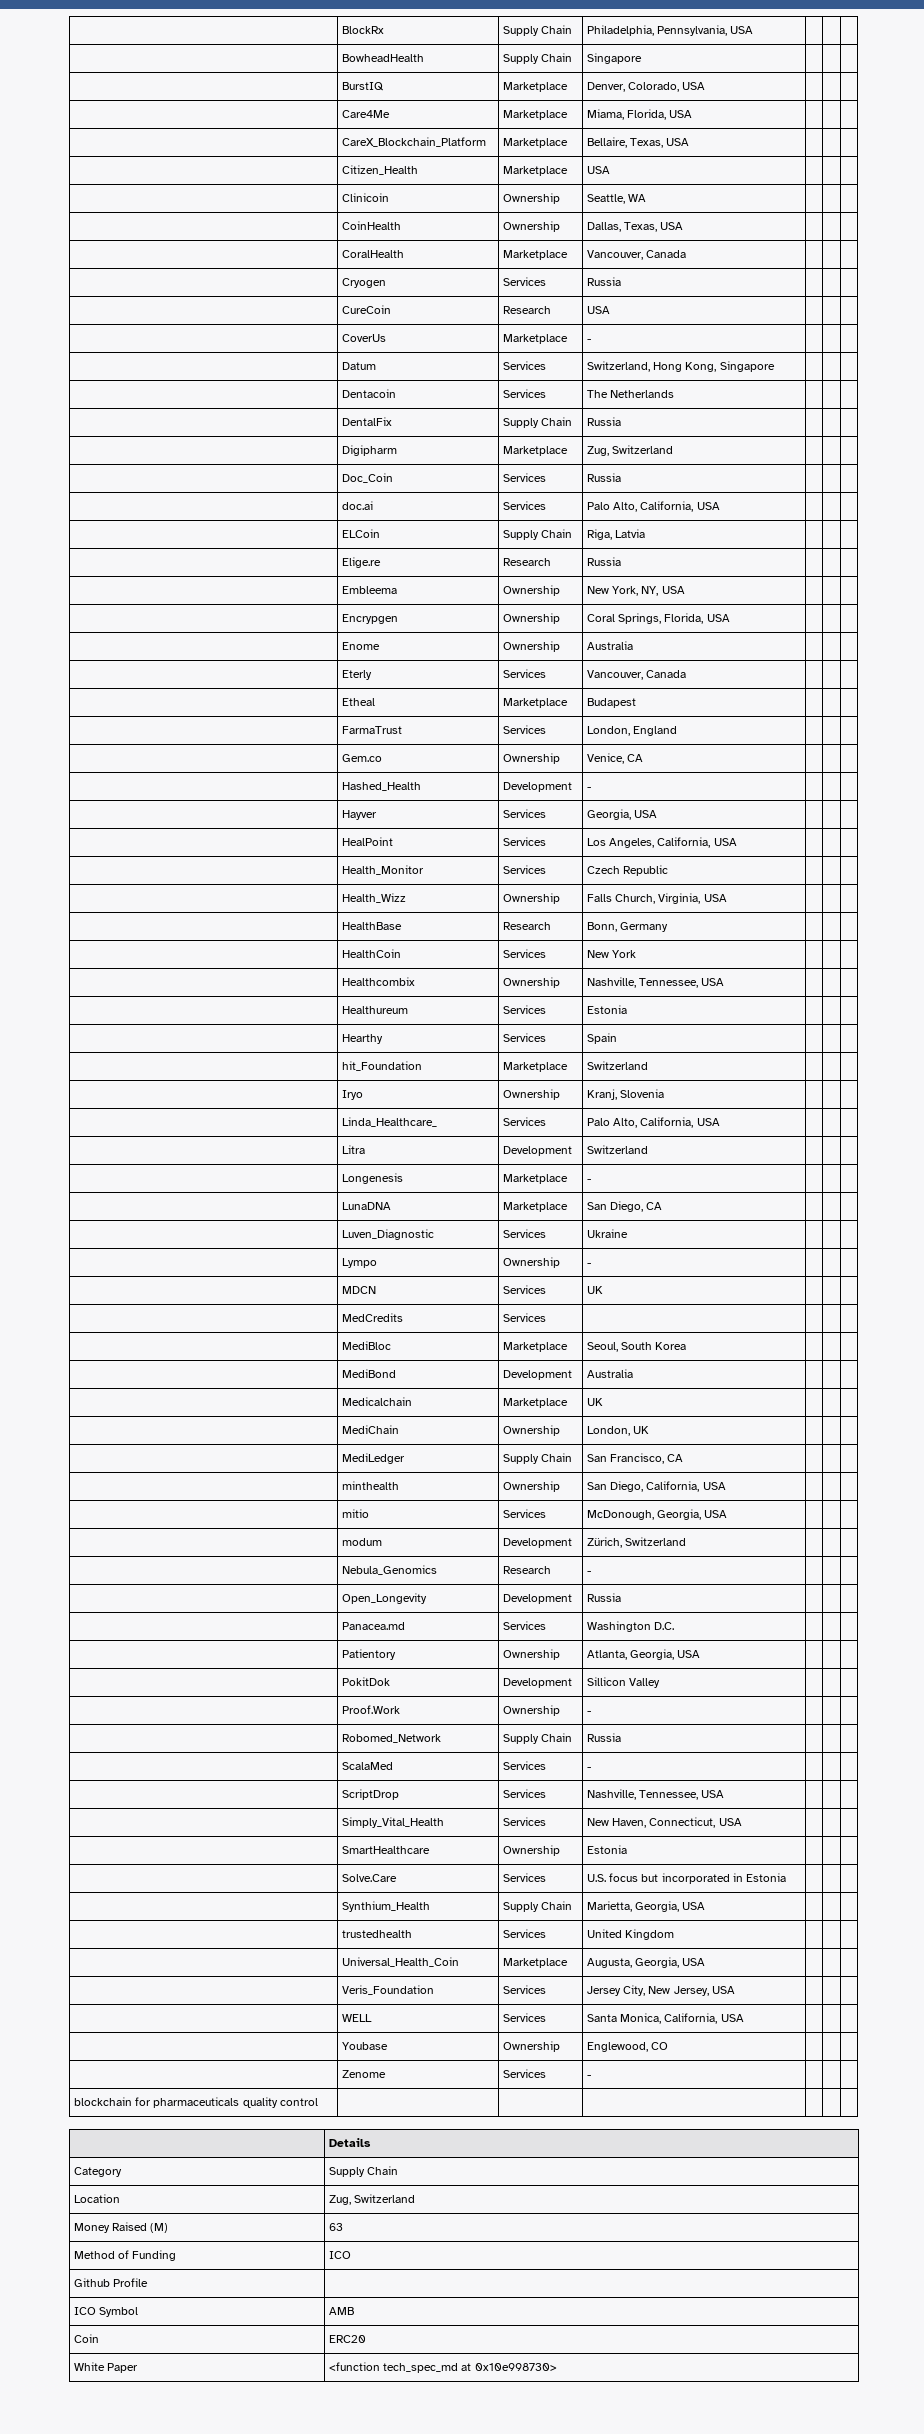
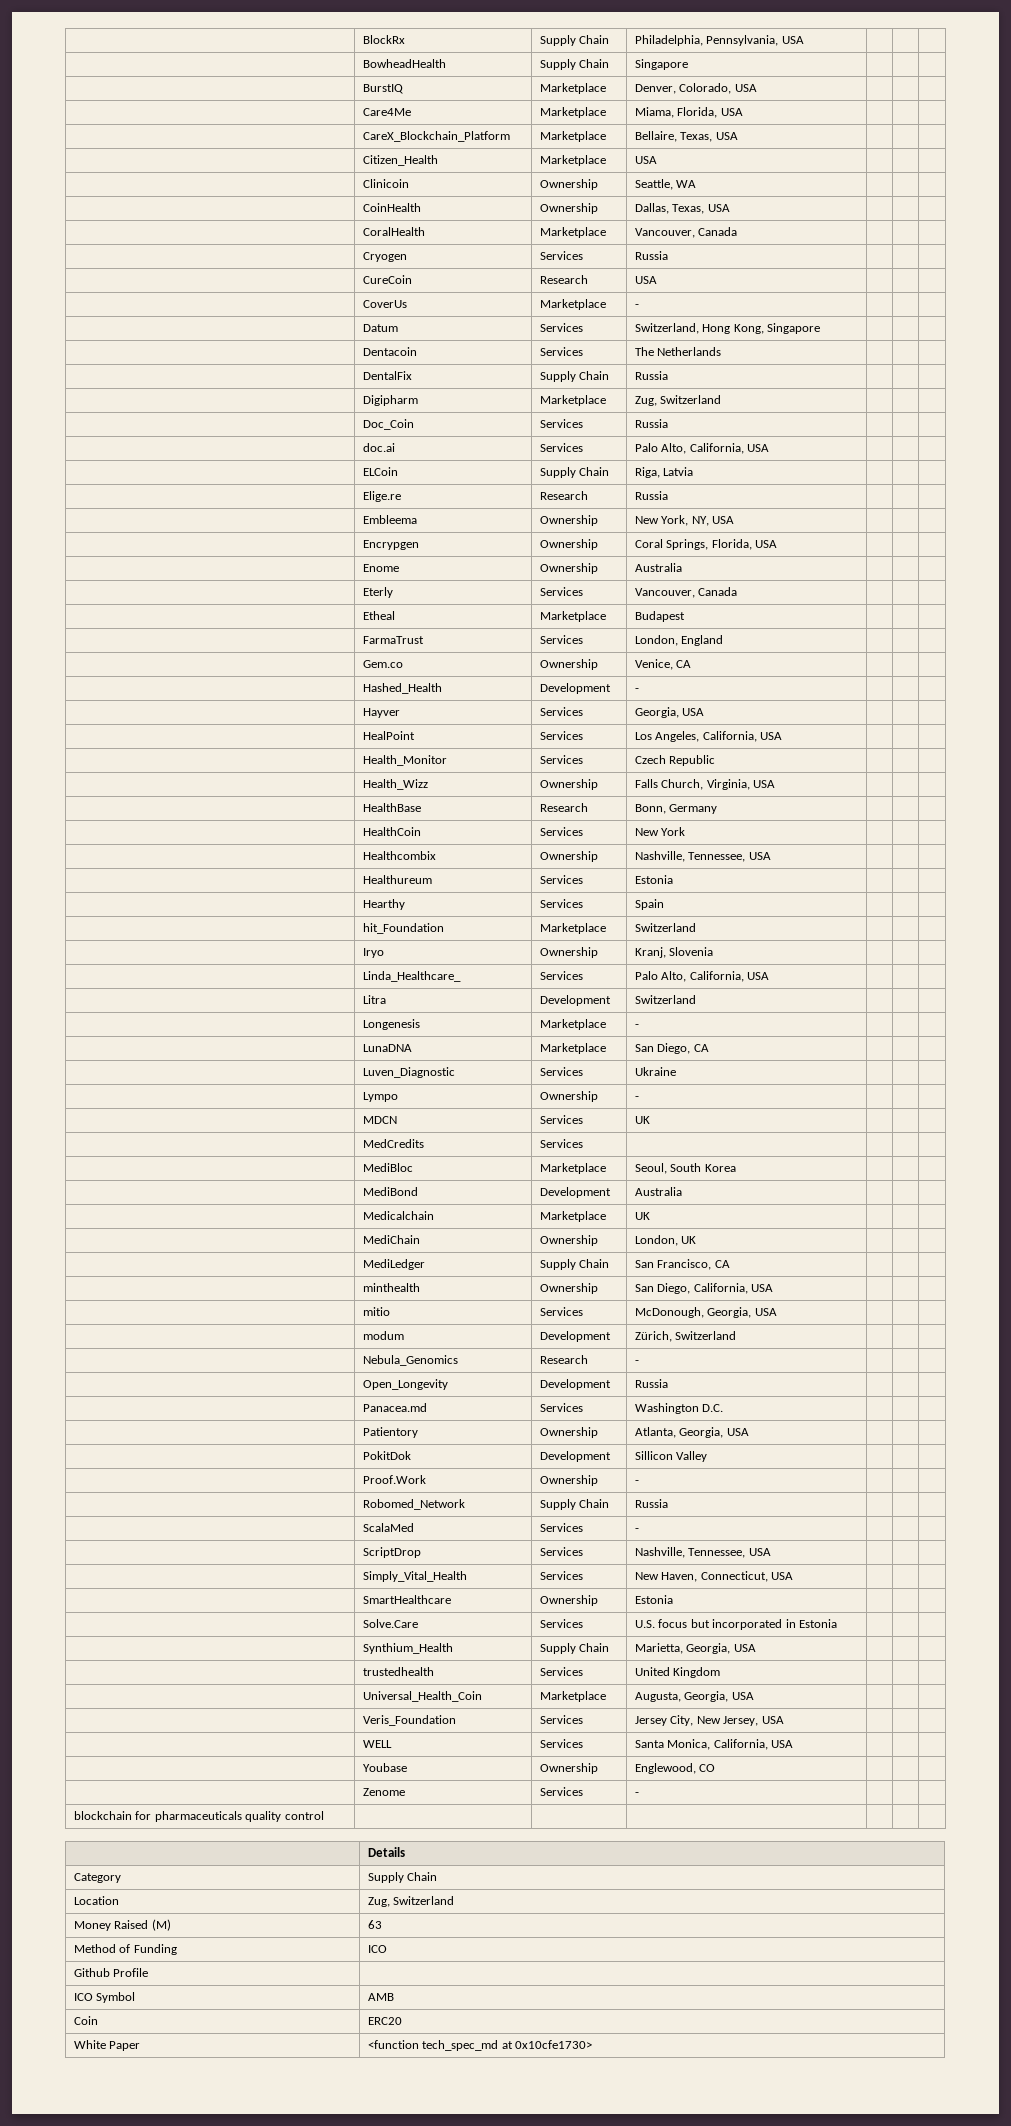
[474,2363,557,2371] 0x10e998730> -> [515,2040,593,2049] 0x10cfe1730>

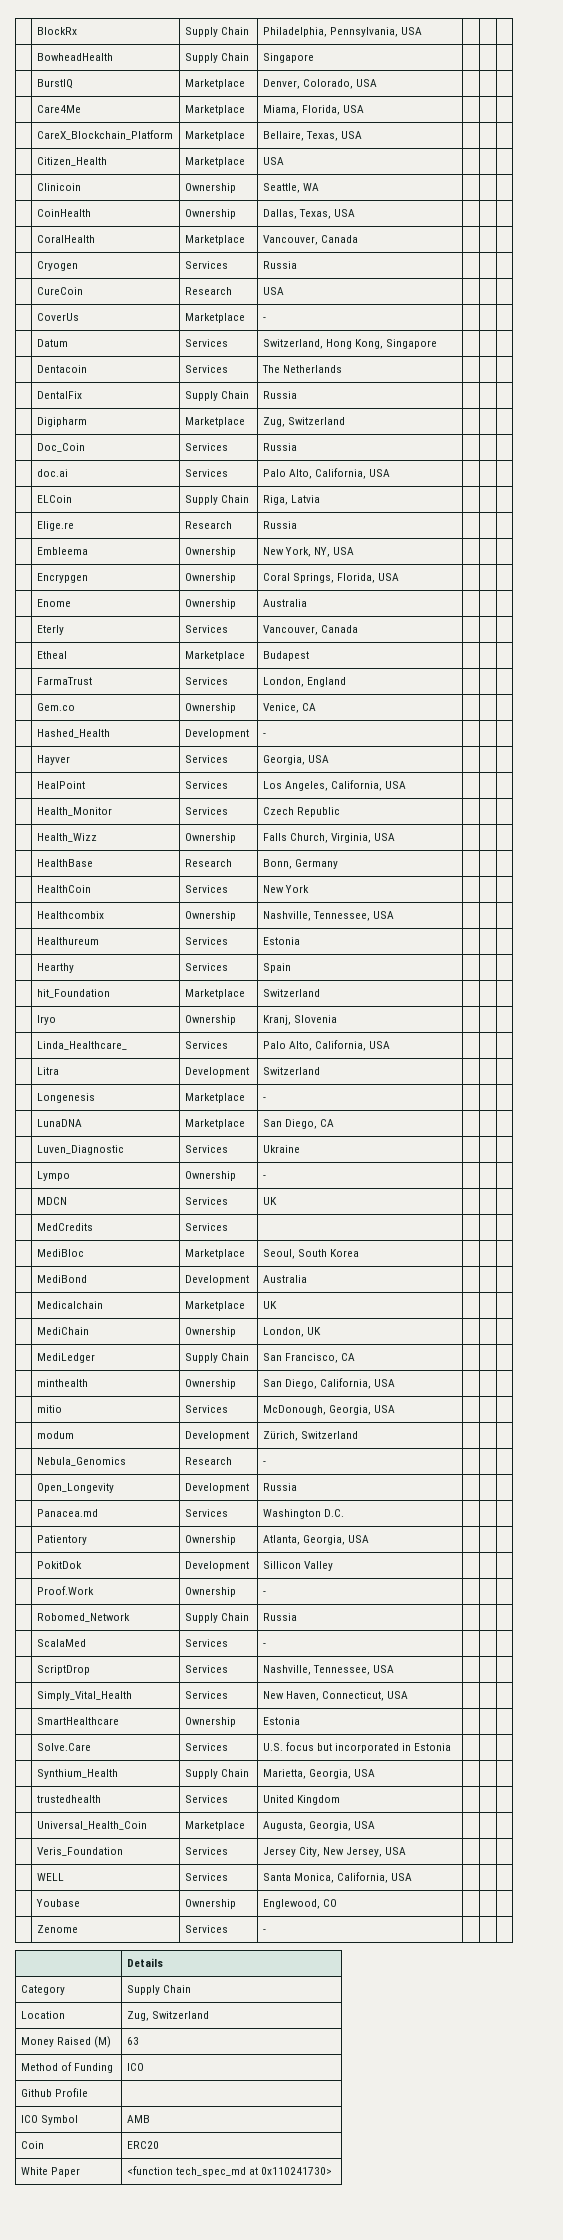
[74,1811,324,1822] // blockchain for pharmaceuticals quality control | | | | | | -> (266, 1931) none
[515,2040,593,2049] 0x10cfe1730> -> [260,2167,332,2175] 0x110241730>

